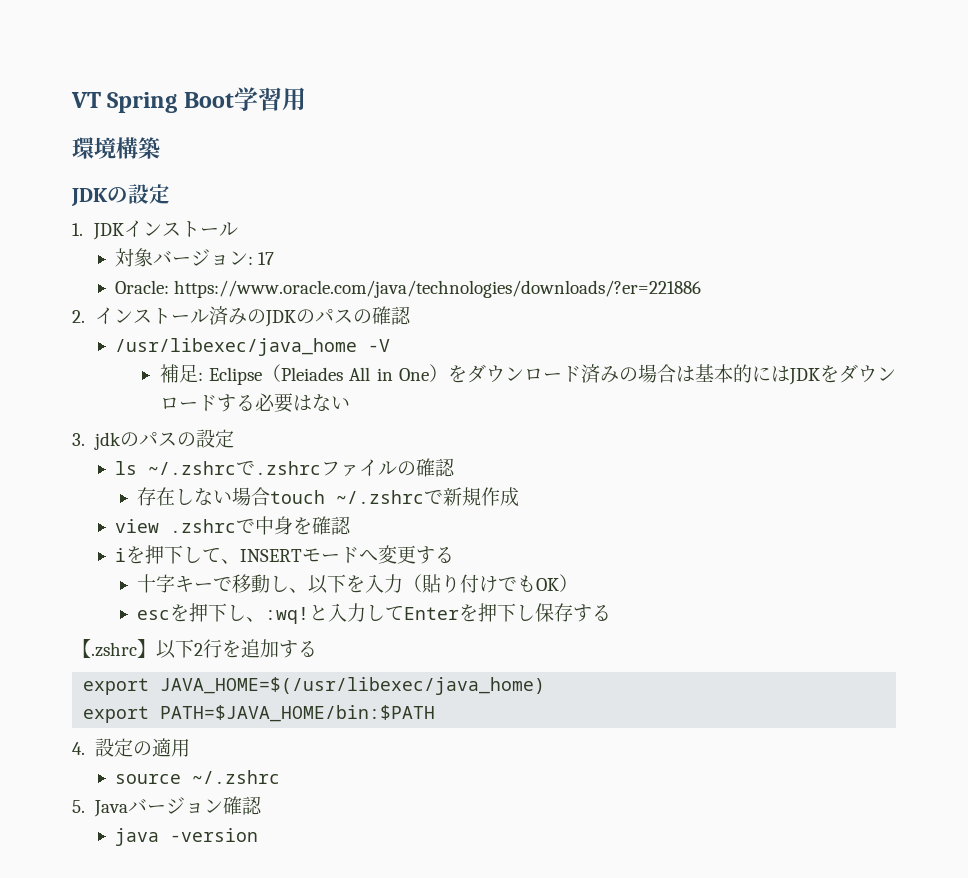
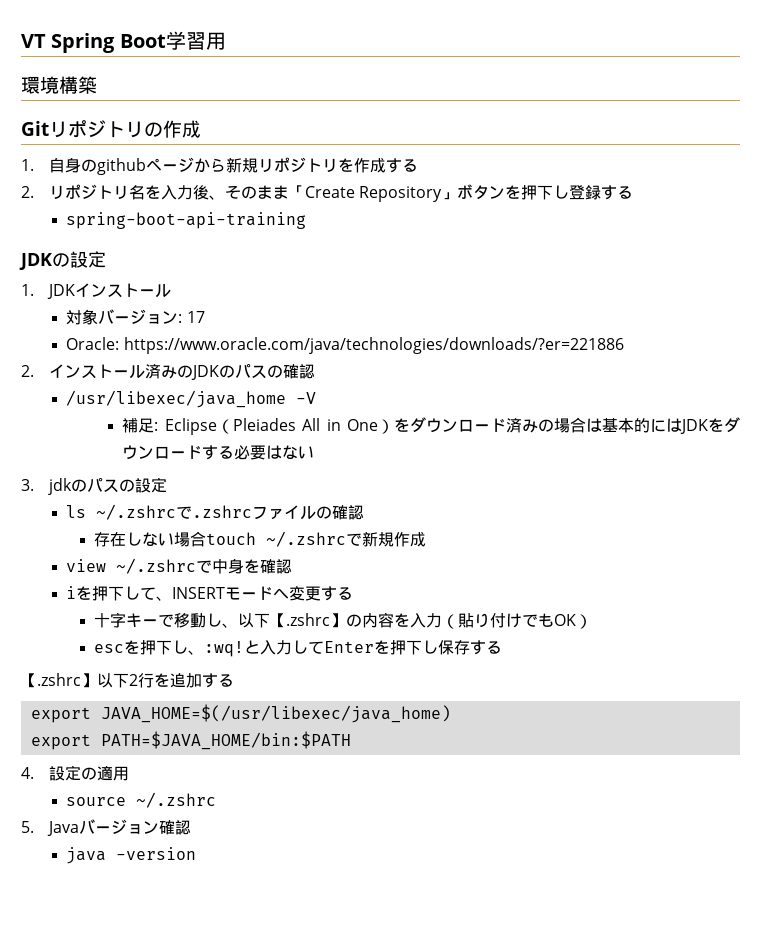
(160, 148) none -> [21,120,201,138] [21,157,418,175] [21,184,634,202] [66,212,307,229] // Gitリポジトリの作成 // 1.自身のgithubページから新規リポジトリを作成する // 2.リポジトリ名を入力後、そのまま「Create Repository」ボタンを押下し登録する // spring-boot-api-training
[170,519,237,533] .zshrc -> [116,558,197,574] ~/.zshrc
(347, 583) none -> [270,612,395,628] 【.zshrc】の内容

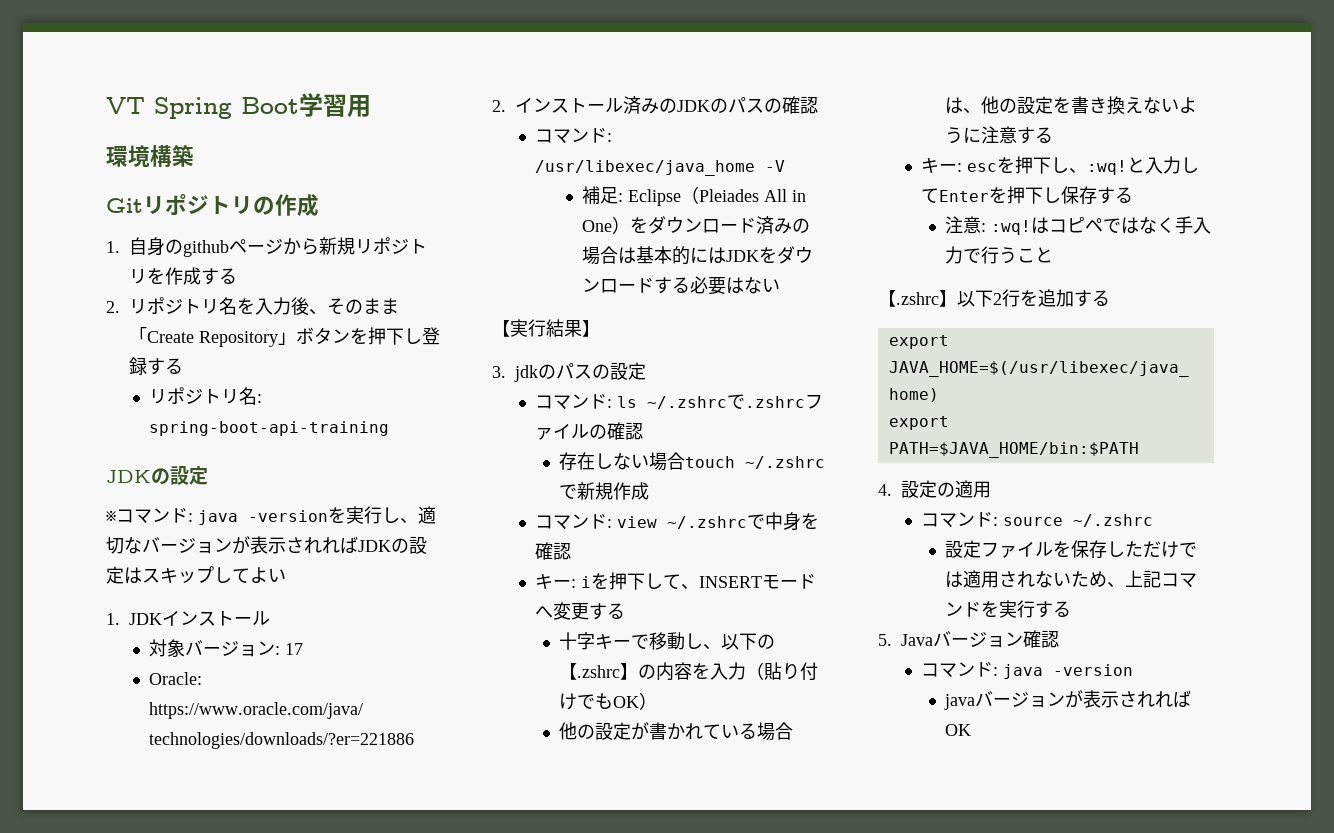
(634, 192) none -> [149,387,263,405] リポジトリ名:
(106, 259) none -> [106,506,436,525] [106,536,427,554] [106,566,286,584] // ※コマンド: java -versionを実行し、適切なバージョンが表示されればJDKの設定はスキップしてよい
(315, 371) none -> [535,128,613,144] コマンド:
(315, 452) none -> [492,319,600,337] // 【実行結果】
(167, 485) none -> [535,394,613,410] コマンド:
(427, 539) none -> [535,514,613,530] コマンド:
(293, 566) none -> [535,573,577,589] キー:
(271, 620) none -> [756,634,775,649] の
(593, 621) none -> [558,722,793,741] [944,96,1197,115] [944,126,1053,144] [921,157,963,173] 他の設定が書かれている場合は、他の設定を書き換えないように注意する // キー:
(503, 647) none -> [944,216,1211,235] [944,246,1053,264] // 注意: :wq!はコピペではなく手入力で行うこと
(129, 773) none -> [921,512,999,528] コマンド:
(217, 800) none -> [944,540,1197,558] [944,570,1197,588] [944,600,1071,618] // 設定ファイルを保存しただけでは適用されないため、上記コマンドを実行する
[66,847,197,864] java -version -> [921,662,1134,679] [943,690,1191,710] [944,724,971,736] コマンド: java -version // javaバージョンが表示されればOK

